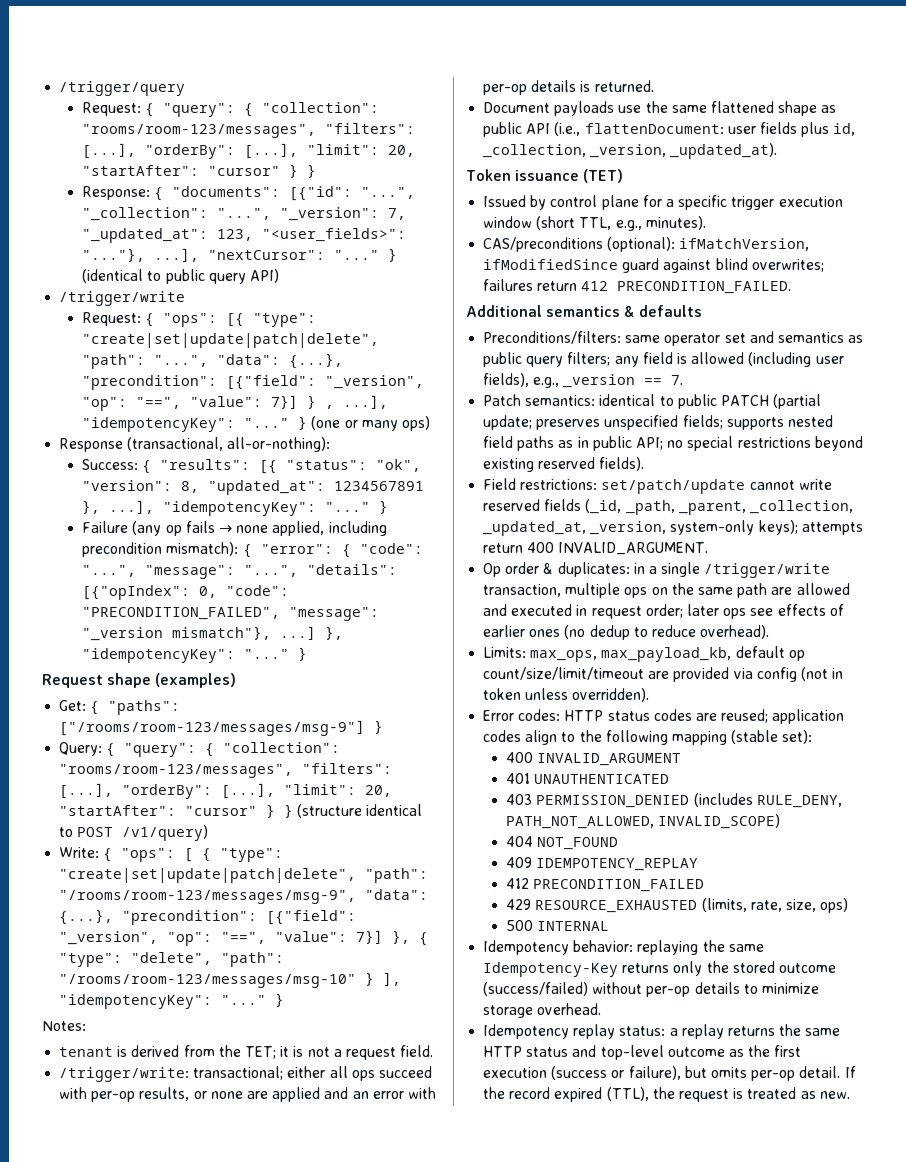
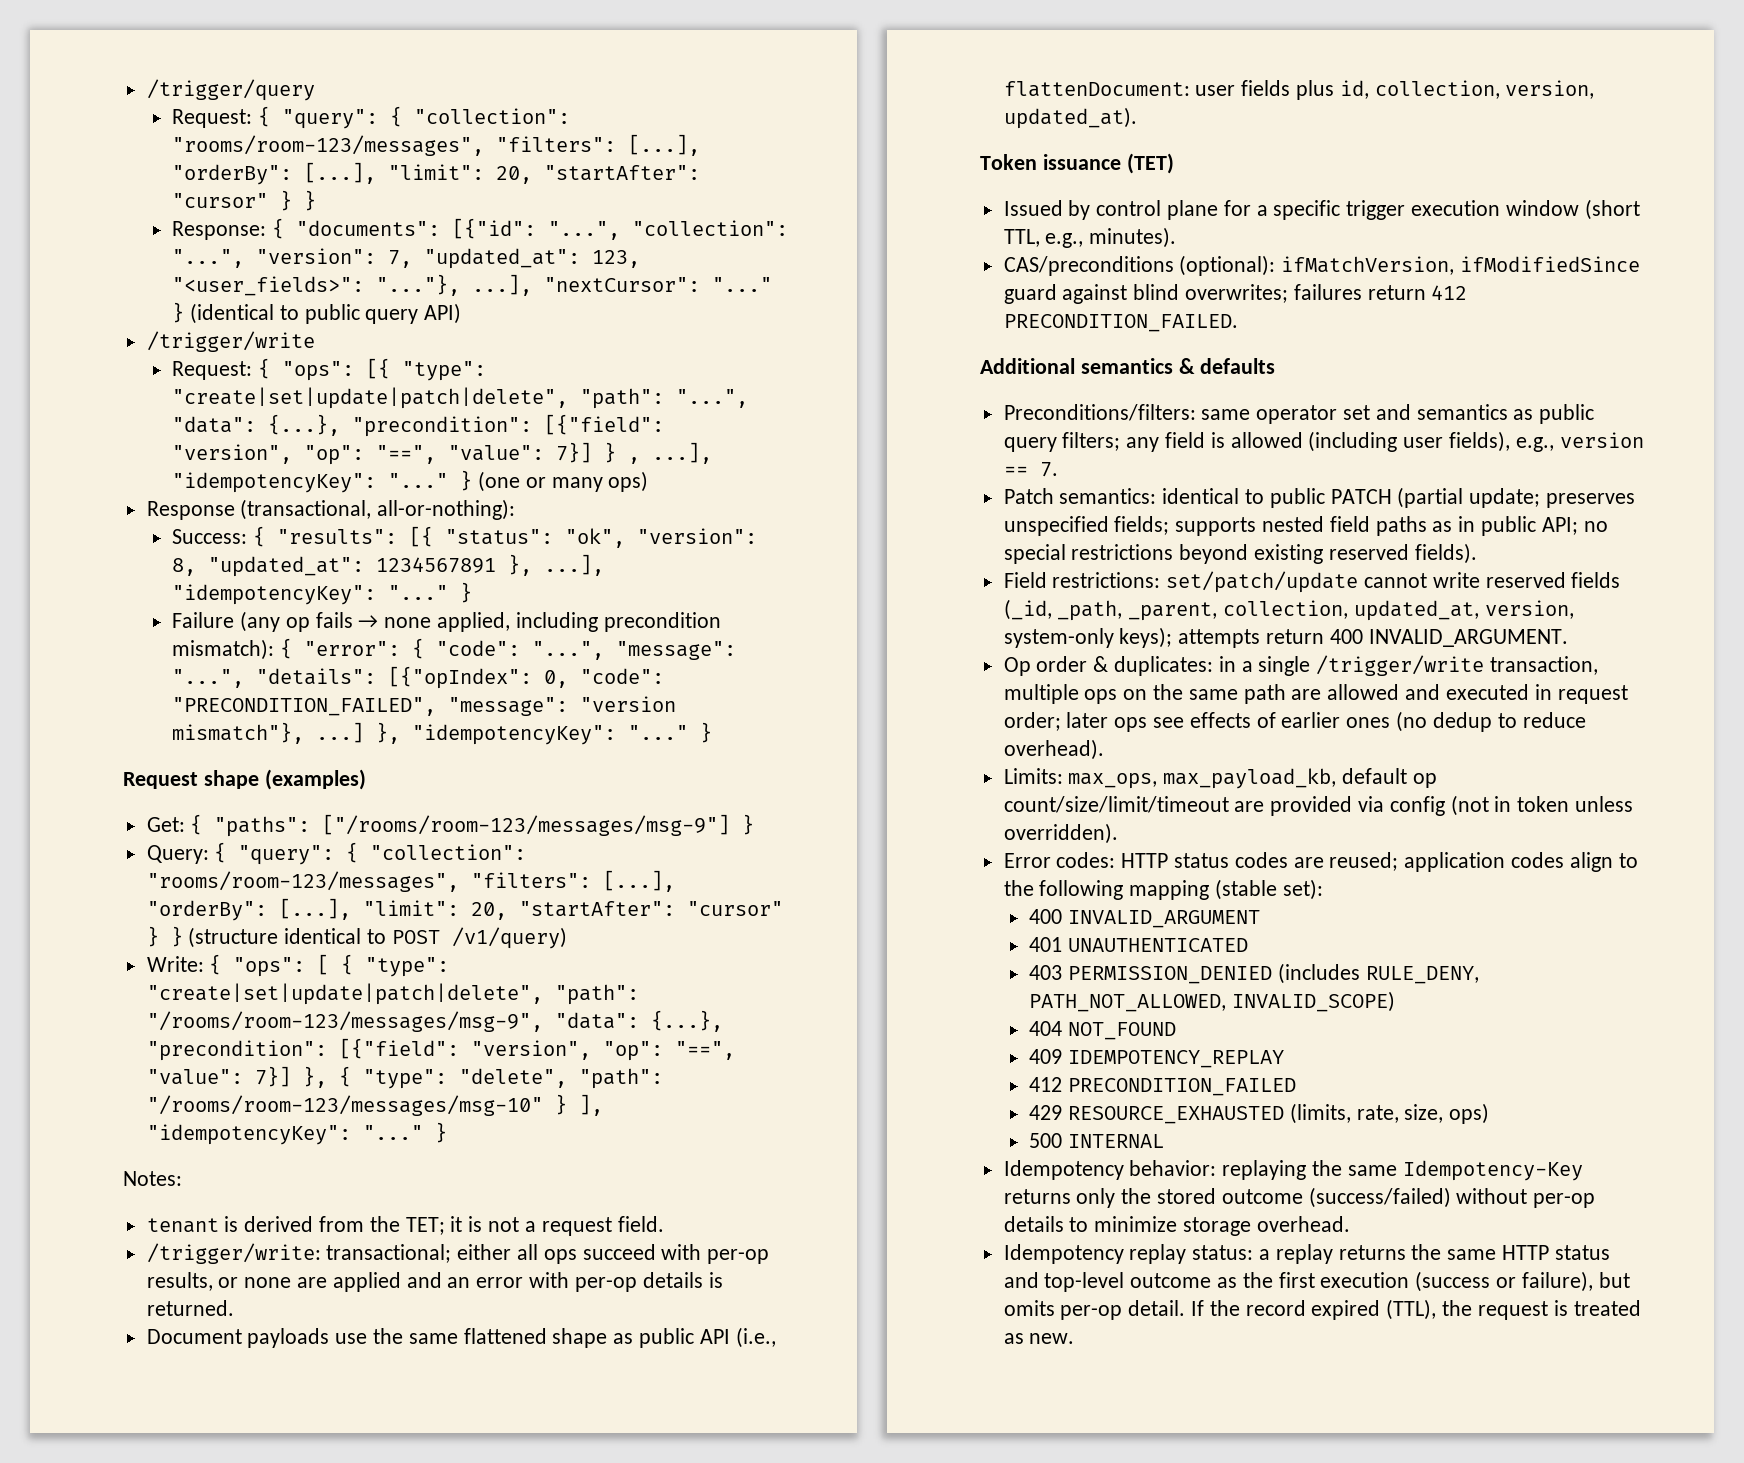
[82,207,407,221] [82,228,209,243] "_collection": "...", "_version": 7, "_updated_at": -> [631,220,788,236] [172,248,581,269] "collection": "...", "version": 7, "updated_at":
[325,375,425,389] "_version", -> [172,444,293,464] "version",
[82,627,164,641] "_version -> [580,696,677,712] "version
[59,931,159,945] "_version", -> [470,1040,591,1060] "version",
[483,143,778,159] _collection, _version, _updated_at). -> [1374,80,1595,99] [1003,107,1137,129] collection, version, updated_at).
[563,374,636,388] _version -> [1559,432,1644,448] version
[749,500,853,514] [483,521,667,536] _collection, _updated_at, _version, -> [1223,600,1574,621] collection, updated_at, version,

